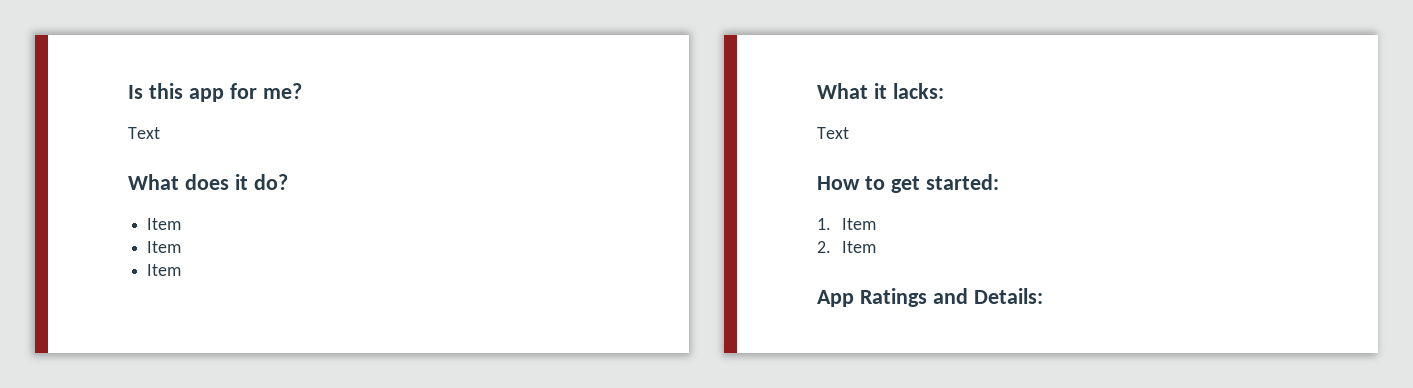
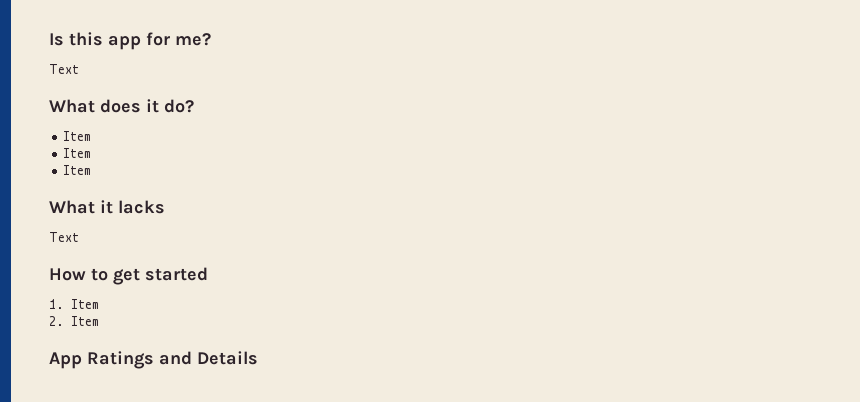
[892,83,944,99] lacks: -> [118,200,165,214] lacks
[925,174,999,190] started: -> [145,267,208,281] started
[973,288,1043,304] Details: -> [197,351,258,365] Details

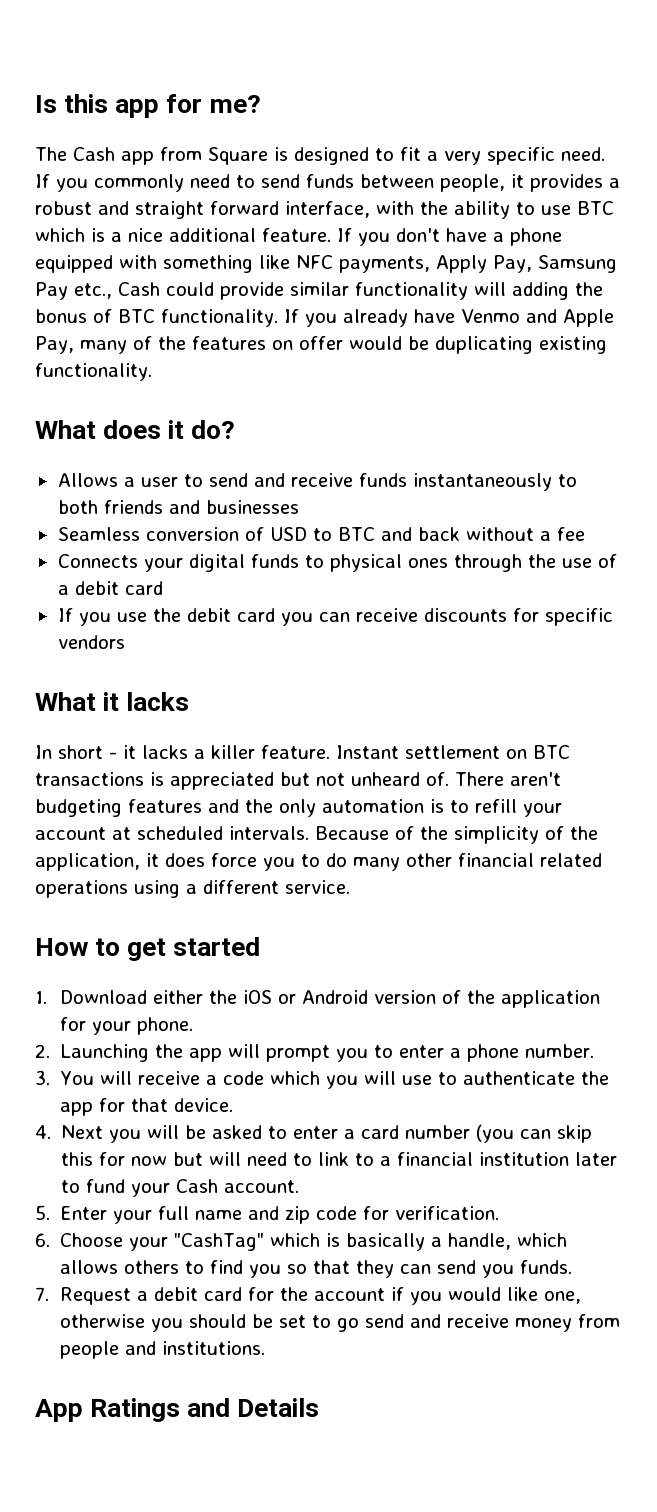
[49,64,79,74] [49,99,194,113] [63,131,92,141] [63,148,92,158] [63,165,92,175] [49,200,165,214] [49,232,79,242] Text // What does it do? // Item // Item // Item // What it lacks // Text -> [35,147,605,165] [35,174,620,192] [35,201,614,219] [35,228,562,246] [35,255,617,273] [35,282,603,300] [35,309,614,327] [35,336,607,354] [35,363,152,381] [35,420,236,439] [57,473,577,491] [57,500,299,514] [57,527,585,541] [57,554,617,572] [57,581,163,595] [57,608,613,626] [57,635,125,649] [35,692,190,711] [35,745,570,759] [35,772,561,790] [35,799,562,817] [35,826,598,844] [35,853,602,871] [35,880,350,898] The Cash app from Square is designed to fit a very specific need. If you commonly need to send funds between people, it provides a robust and straight forward interface, with the ability to use BTC which is a nice additional feature. If you don't have a phone equipped with something like NFC payments, Apply Pay, Samsung Pay etc., Cash could provide similar functionality will adding the bonus of BTC functionality. If you already have Venmo and Apple Pay, many of the features on offer would be duplicating existing functionality. // What does it do? // Allows a user to send and receive funds instantaneously to both friends and businesses // Seamless conversion of USD to BTC and back without a fee // Connects your digital funds to physical ones through the use of a debit card // If you use the debit card you can receive discounts for specific vendors // What it lacks // In short - it lacks a killer feature. Instant settlement on BTC transactions is appreciated but not unheard of. There aren't budgeting features and the only automation is to refill your account at scheduled intervals. Because of the simplicity of the application, it does force you to do many other financial related operations using a different service.
[70,299,99,309] [49,316,99,326] Item // 2. Item -> [60,990,601,1008] [60,1017,194,1035] [35,1044,595,1062] [35,1070,610,1089] [60,1098,234,1116] [35,1124,593,1143] [61,1152,618,1166] [61,1179,300,1197] [35,1205,500,1224] [35,1233,568,1251] [60,1260,573,1278] [35,1287,582,1305] [60,1314,621,1332] [60,1341,266,1359] Download either the iOS or Android version of the application for your phone. // 2. Launching the app will prompt you to enter a phone number. // 3. You will receive a code which you will use to authenticate the app for that device. // 4. Next you will be asked to enter a card number (you can skip this for now but will need to link to a financial institution later to fund your Cash account. // 5. Enter your full name and zip code for verification. // 6. Choose your "CashTag" which is basically a handle, which allows others to find you so that they can send you funds. // 7. Request a debit card for the account if you would like one, otherwise you should be set to go send and receive money from people and institutions.

